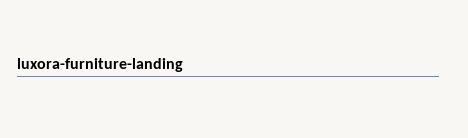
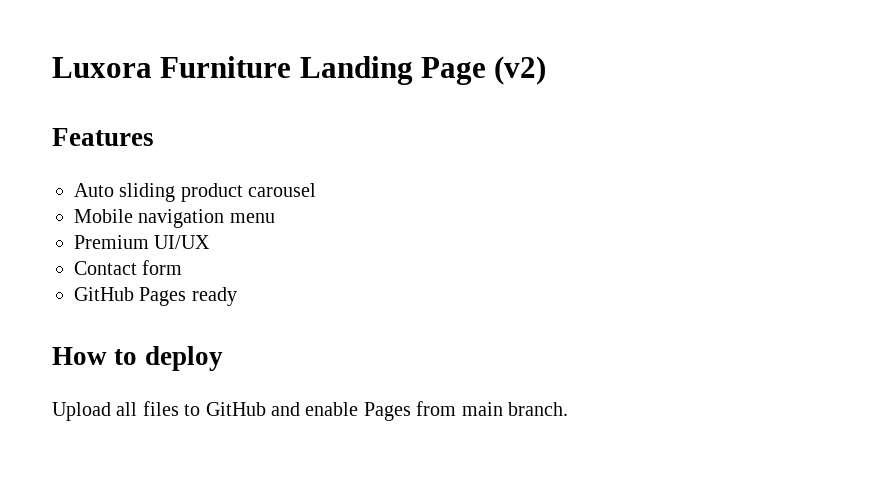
[17,58,183,72] luxora-furniture-landing -> [52,56,547,85] [52,128,154,146] [74,183,317,202] [74,209,275,228] [74,235,211,249] [74,260,183,275] [74,287,237,306] [52,346,223,371] [52,401,568,421] Luxora Furniture Landing Page (v2) // Features // Auto sliding product carousel // Mobile navigation menu // Premium UI/UX // Contact form // GitHub Pages ready // How to deploy // Upload all files to GitHub and enable Pages from main branch.

